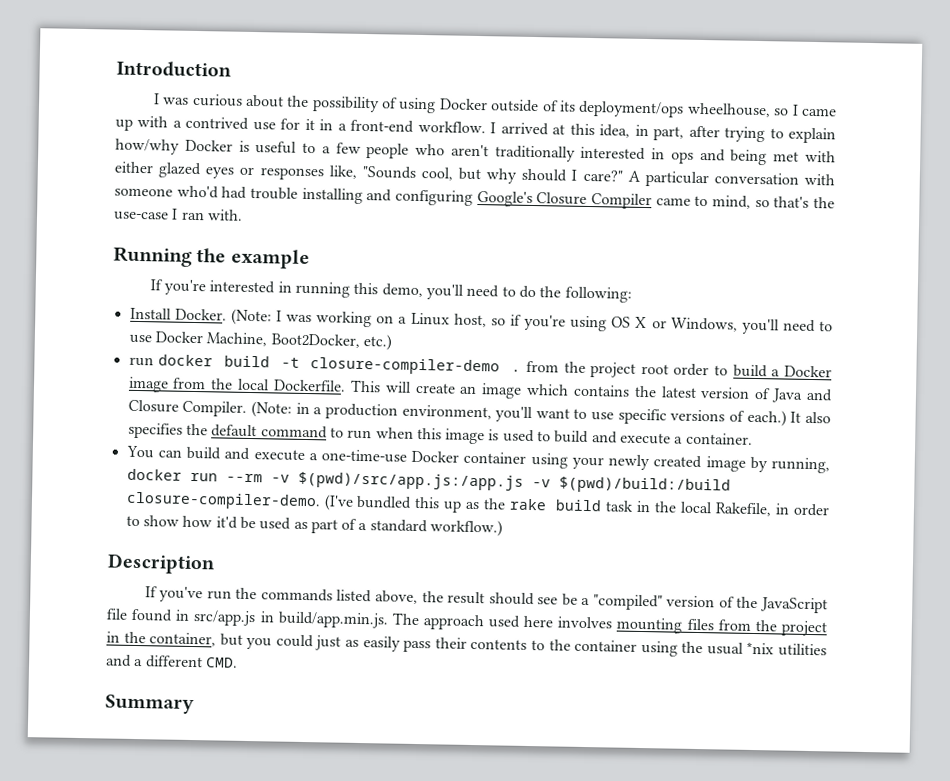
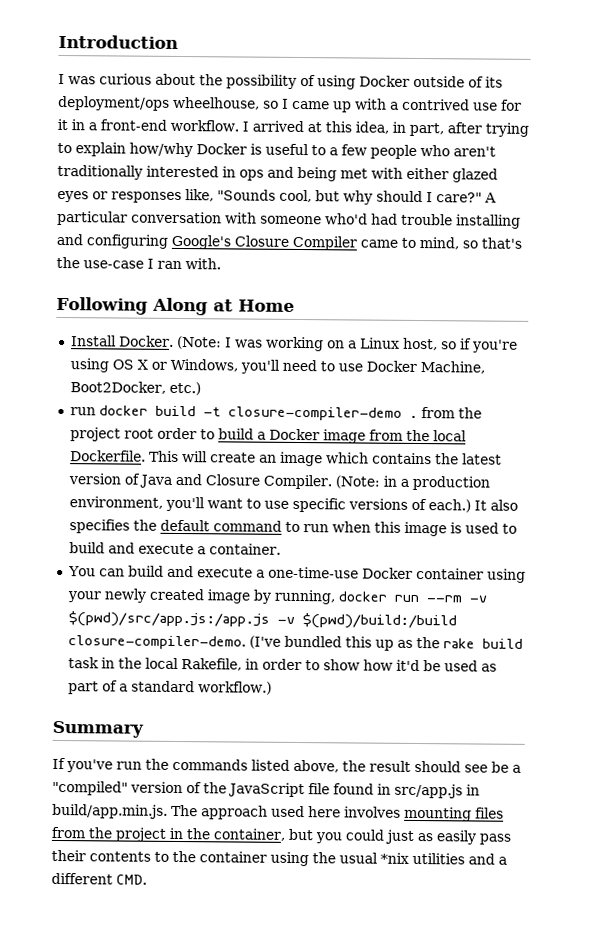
[113,246,310,270] [149,279,632,303] Running the example // If you're interested in running this demo, you'll need to do the following: -> [56,296,295,316] Following Along at Home
[107,553,216,575] Description -> [52,720,144,738] Summary
[105,694,195,715] // Summary -> (147, 879) none

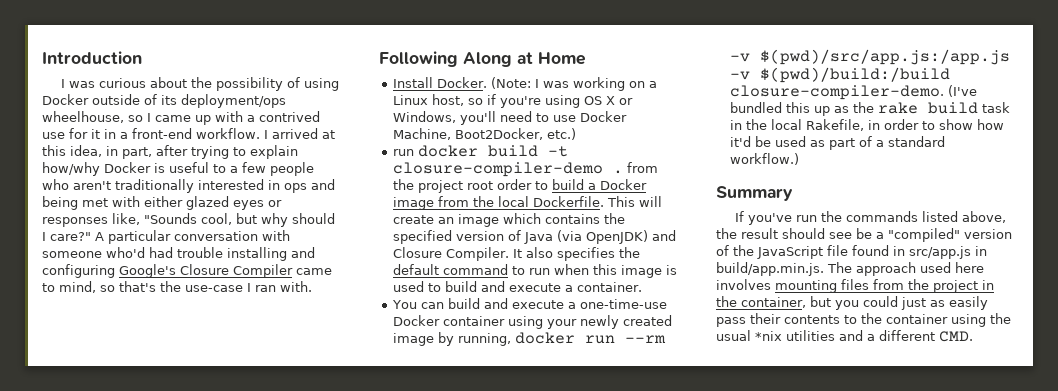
[461,453,502,465] latest -> [393,230,453,244] specified
(172, 481) none -> [557,230,649,244] (via OpenJDK)
[334,475,490,491] [68,496,471,513] (Note: in a production environment, you'll want to use specific versions of each.) -> (510, 254) none

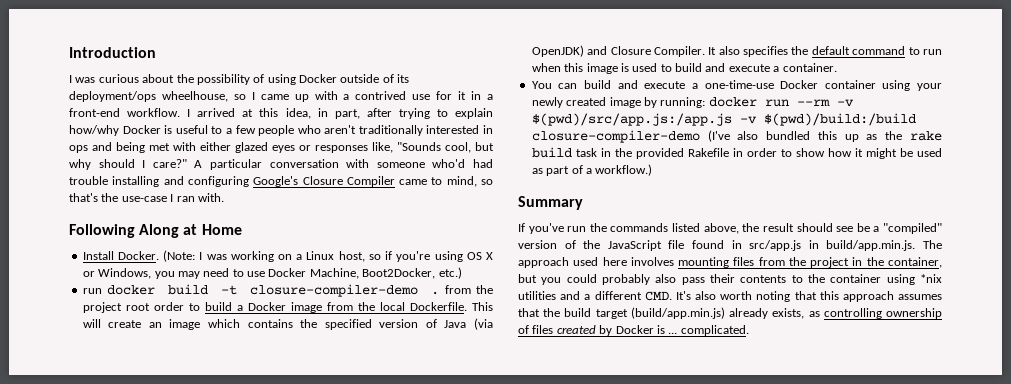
[460,111,497,125] you'll -> [154,271,200,279] you may
[458,333,512,346] running, -> [660,97,706,108] running:
[730,85,978,100] closure-compiler-demo. (I've -> [531,130,759,143] closure-compiler-demo (I've also
[771,119,865,131] local Rakefile, -> [635,148,729,159] provided Rakefile
[730,136,752,147] it'd -> [854,148,897,159] it might
[888,136,946,147] standard -> (592, 171) none
[901,296,988,310] just as easily -> [602,274,677,285] probably also
[990,313,1011,324] [716,330,751,341] the usual -> (915, 279) none
(973, 336) none -> [675,291,942,302] [518,307,942,319] [518,325,749,336] It's also worth noting that this approach assumes that the build target (build/app.min.js) already exists, as controlling ownership of files created by Docker is ... complicated.

